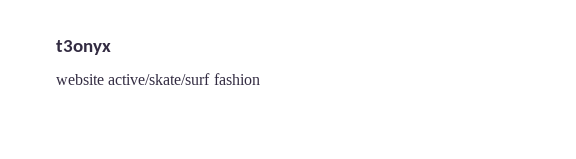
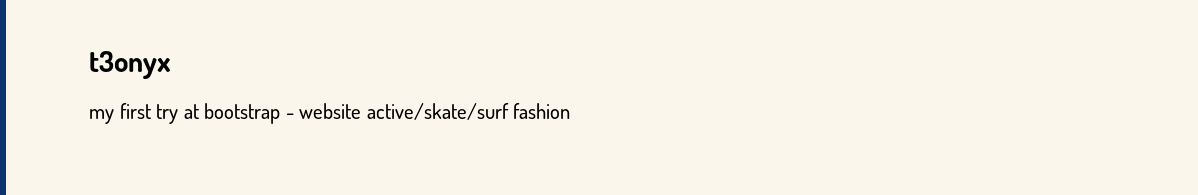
(111, 47) none -> [89,103,294,124] my first try at bootstrap -

